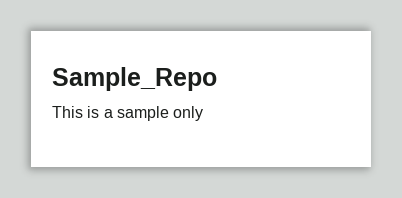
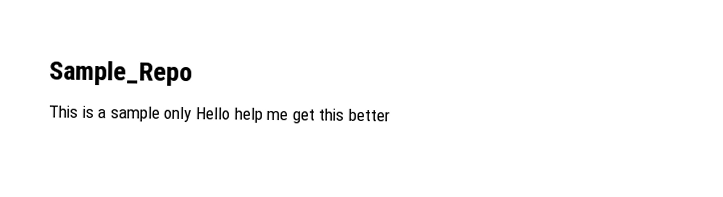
(204, 113) none -> [194,107,390,124] Hello help me get this better

